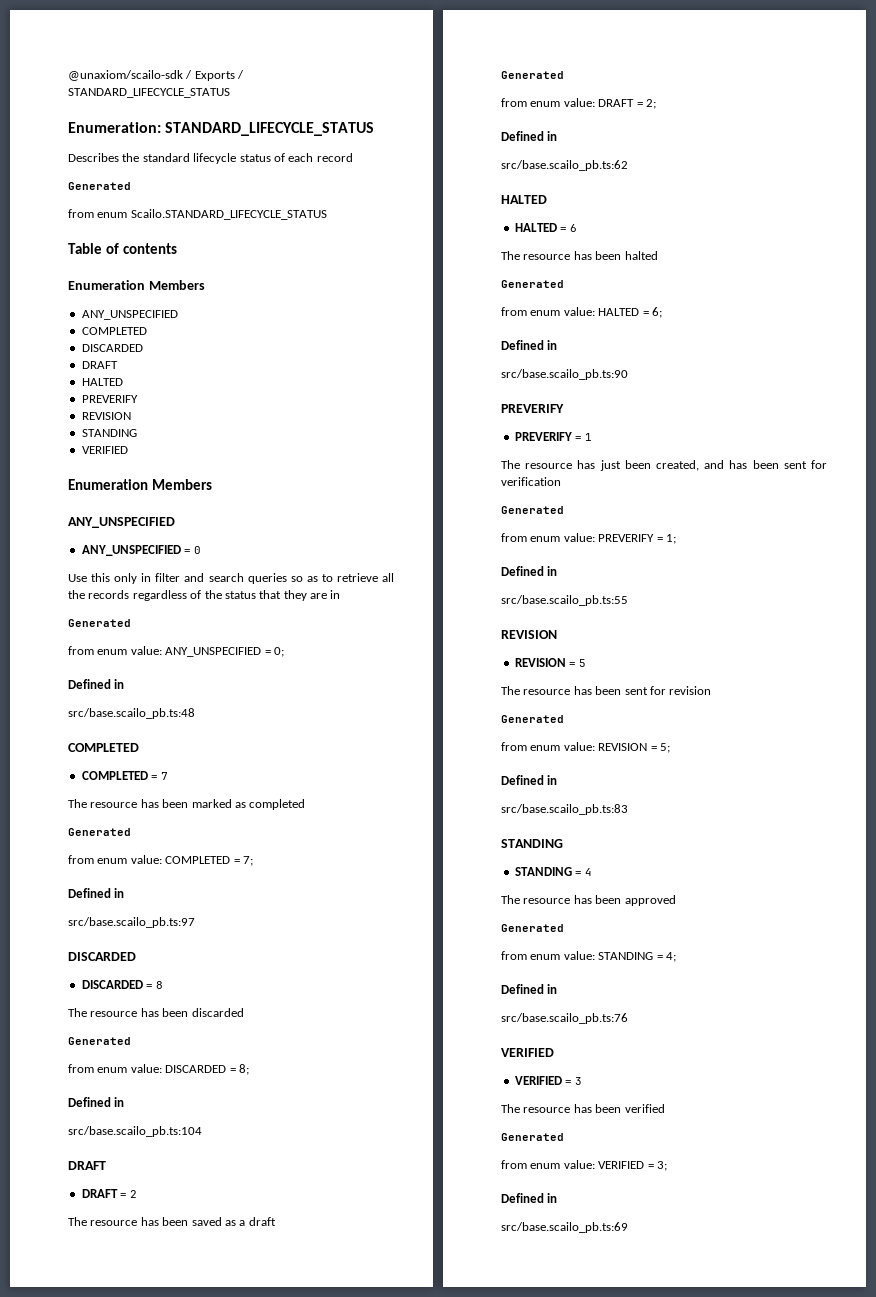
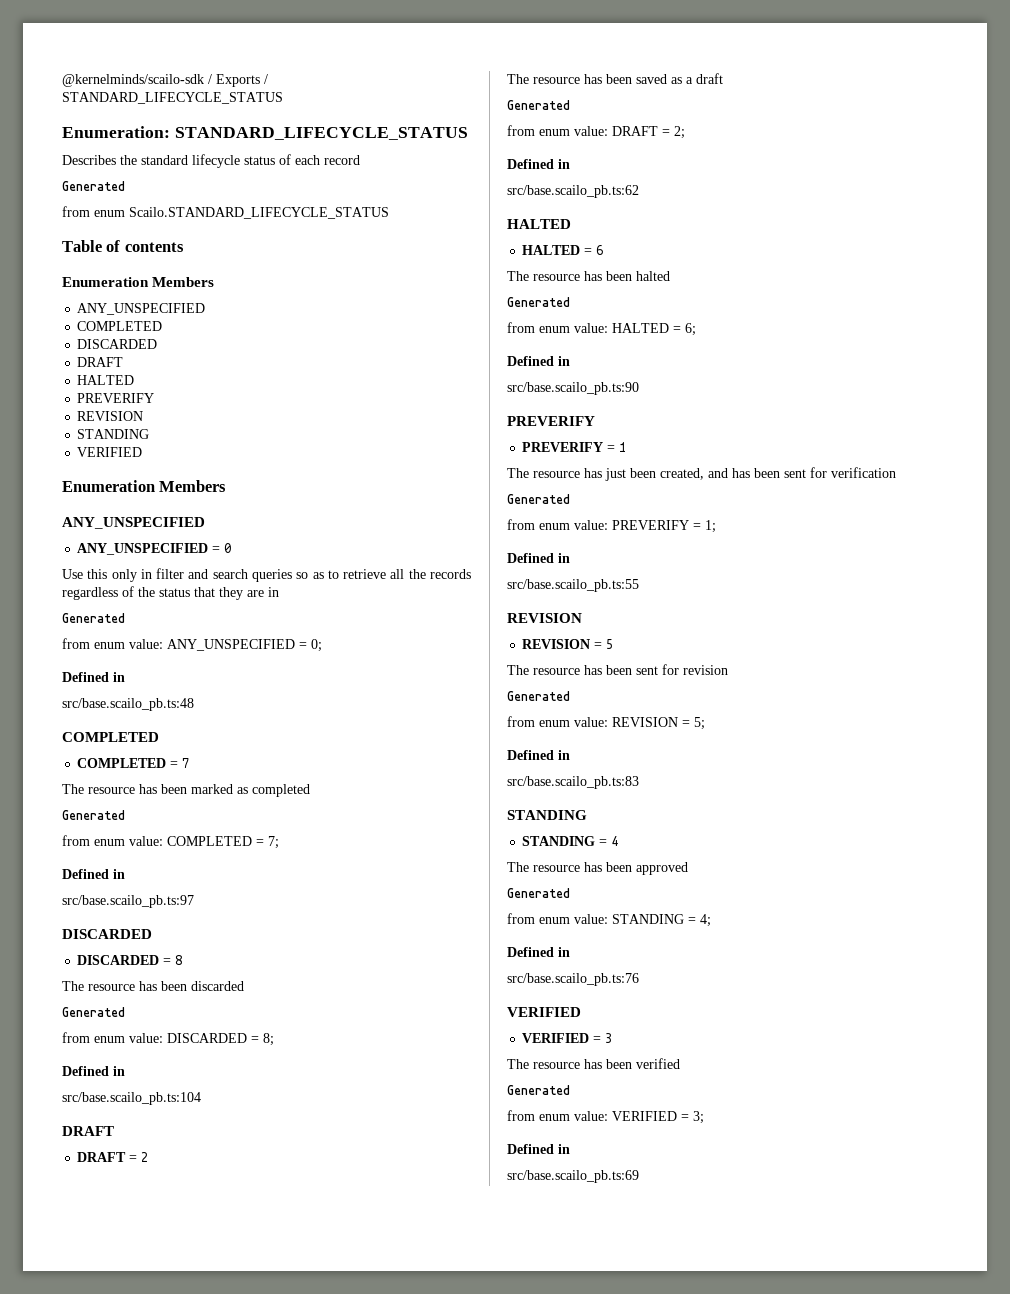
[68,70,183,81] @unaxiom/scailo-sdk -> [62,74,204,87] @kernelminds/scailo-sdk

